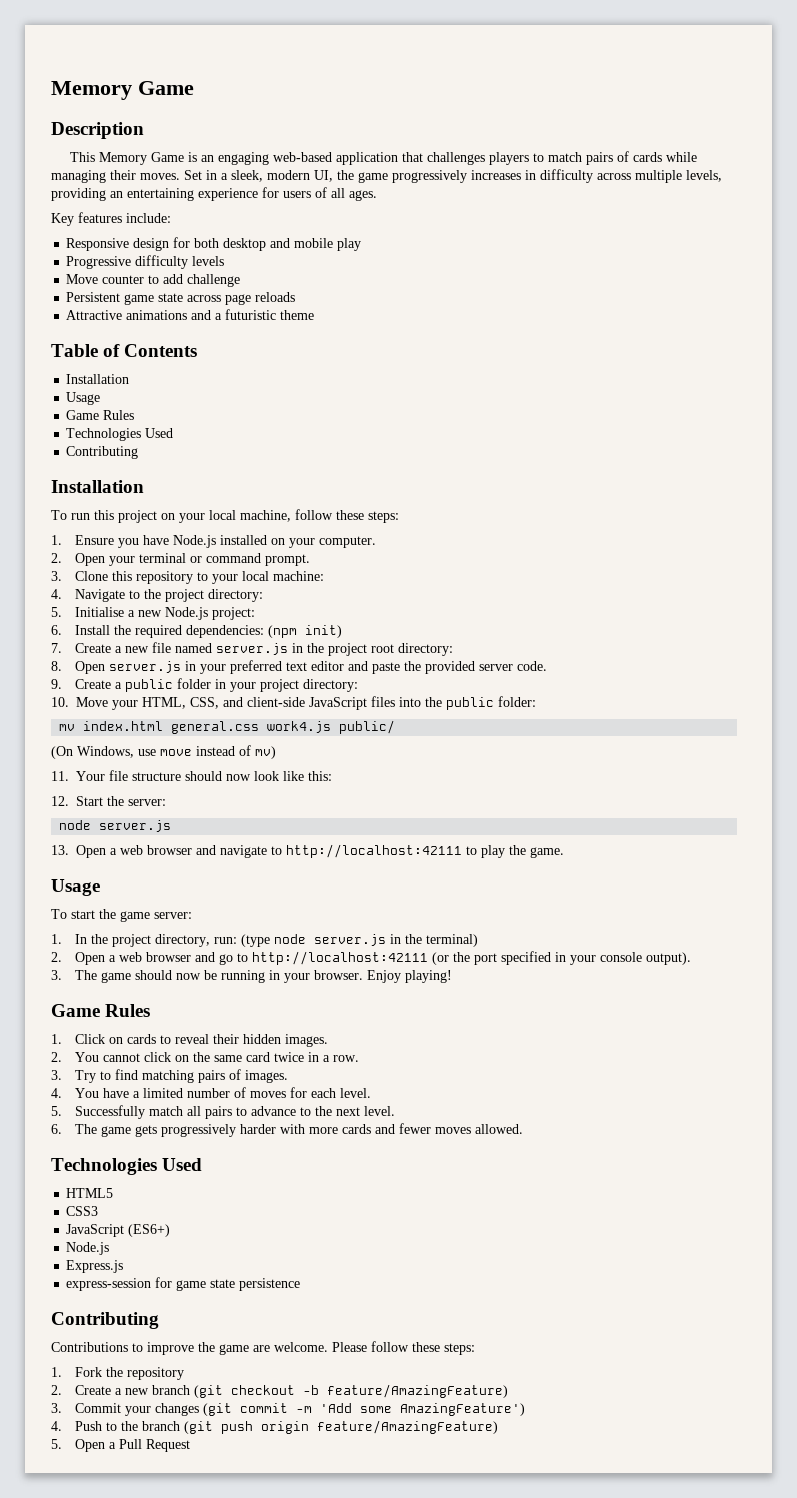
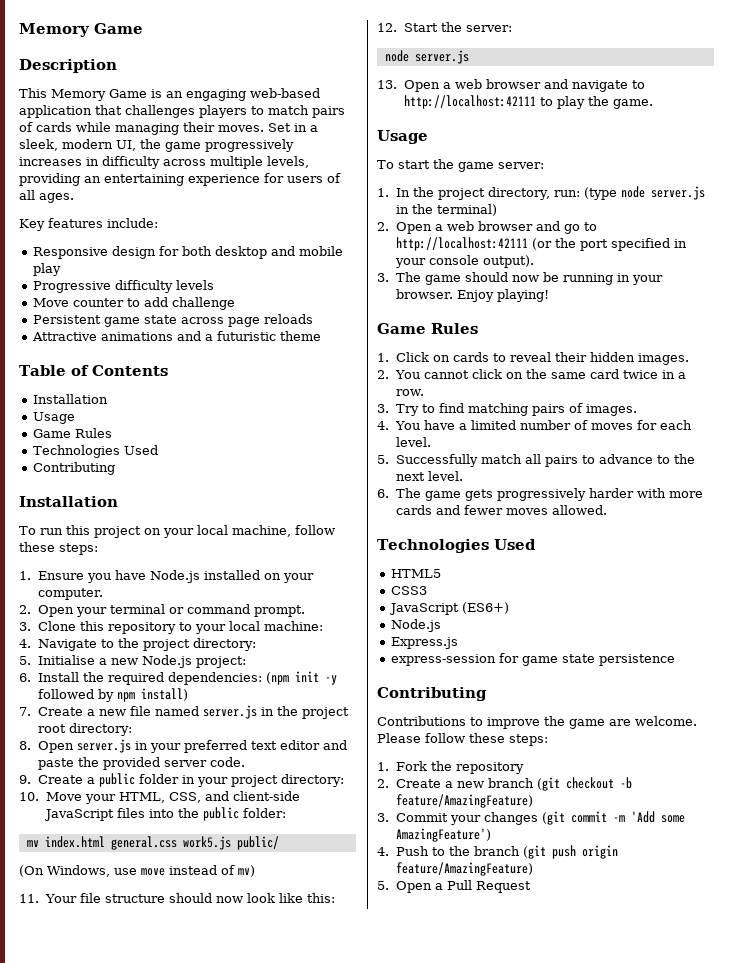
[304,625,342,638] init) -> [294,671,337,685] [37,688,188,702] init -y followed by npm install)
[267,721,332,733] work4.js -> [182,836,231,850] work5.js

